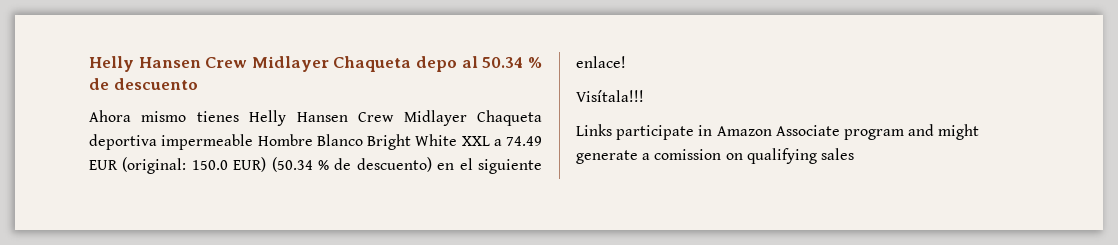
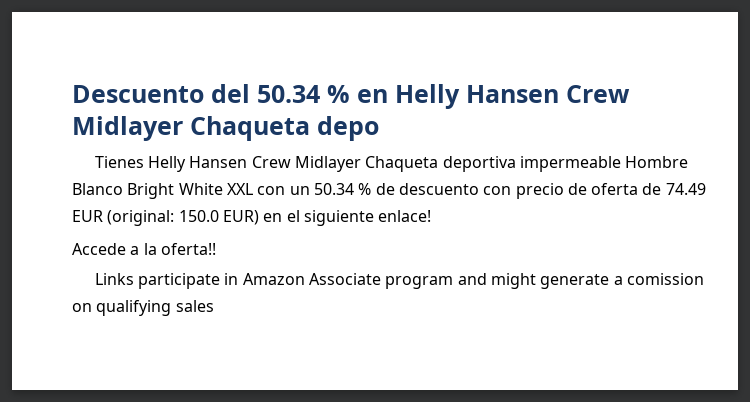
(89, 64) none -> [72,84,388,103] Descuento del 50.34 % en
[461,56,542,68] [89,78,198,90] [89,110,239,122] al 50.34 % de descuento // Ahora mismo tienes -> [94,156,144,168] // Tienes
[493,139,502,146] a -> [257,183,662,199] con un 50.34 % de descuento con precio de oferta de
[271,157,432,172] (50.34 % de descuento) -> (259, 217) none
[576,90,644,102] Visítala!!! -> [72,243,216,255] Accede a la oferta!!

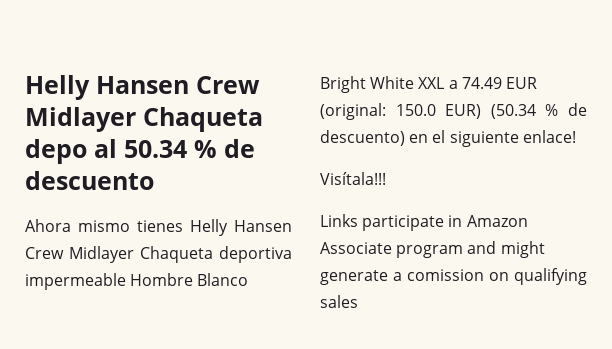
[72,84,388,103] Descuento del 50.34 % en -> (25, 87) none
[94,156,144,168] // Tienes -> [94,139,255,158] [25,171,154,190] [25,219,183,232] al 50.34 % de descuento // Ahora mismo tienes
[257,183,662,199] con un 50.34 % de descuento con precio de oferta de -> [448,80,458,89] a
(259, 217) none -> [490,103,587,119] [320,130,405,146] (50.34 % de descuento)
[72,243,216,255] Accede a la oferta!! -> [320,172,386,185] Visítala!!!

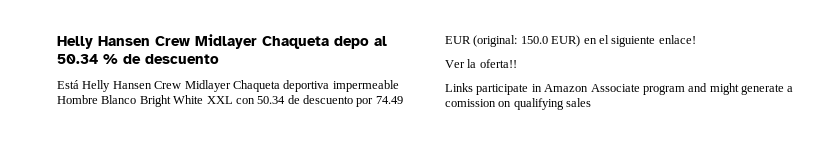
[25,219,183,232] Ahora mismo tienes -> [57,80,79,89] Está
[448,80,458,89] a -> [235,95,374,107] con 50.34 de descuento por
[490,103,587,119] [320,130,405,146] (50.34 % de descuento) -> (581, 41) none
[320,172,386,185] Visítala!!! -> [445,59,517,68] Ver la oferta!!

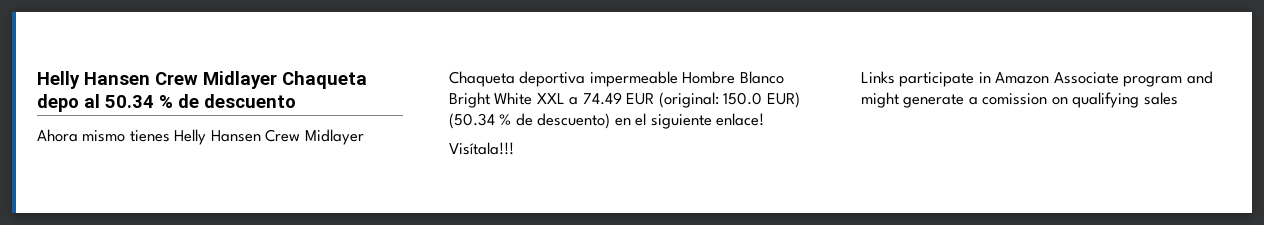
[57,80,79,89] Está -> [37,129,170,142] Ahora mismo tienes
[235,95,374,107] con 50.34 de descuento por -> [569,97,579,105] a
(581, 41) none -> [449,113,611,129] (50.34 % de descuento)
[445,59,517,68] Ver la oferta!! -> [449,142,514,155] Visítala!!!

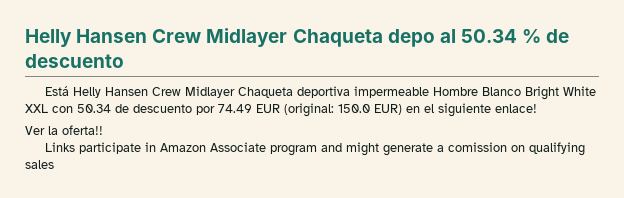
[37,129,170,142] Ahora mismo tienes -> [45,86,70,96] Está
[569,97,579,105] a -> [52,104,215,115] con 50.34 de descuento por
[449,113,611,129] (50.34 % de descuento) -> (402, 109) none
[449,142,514,155] Visítala!!! -> [25,125,103,135] Ver la oferta!!

